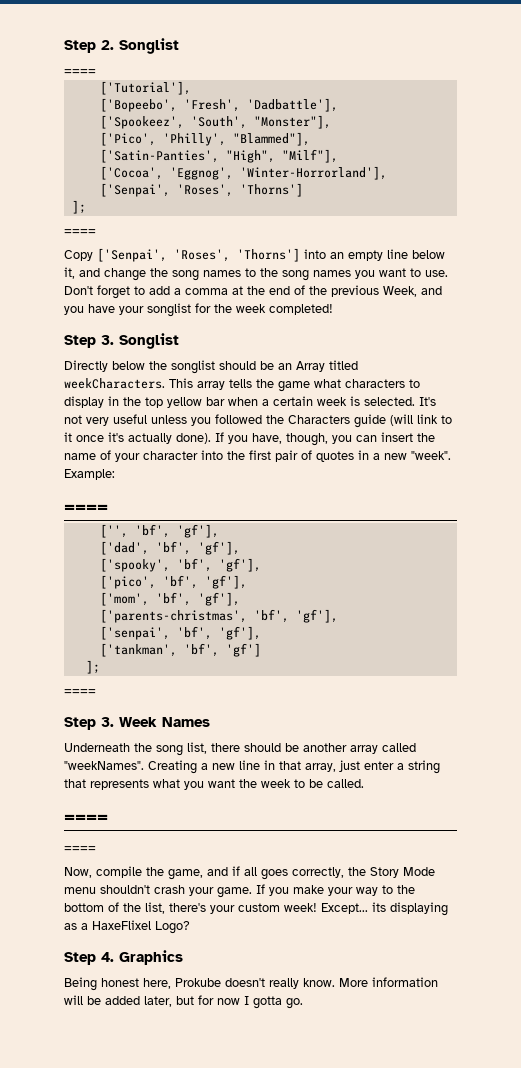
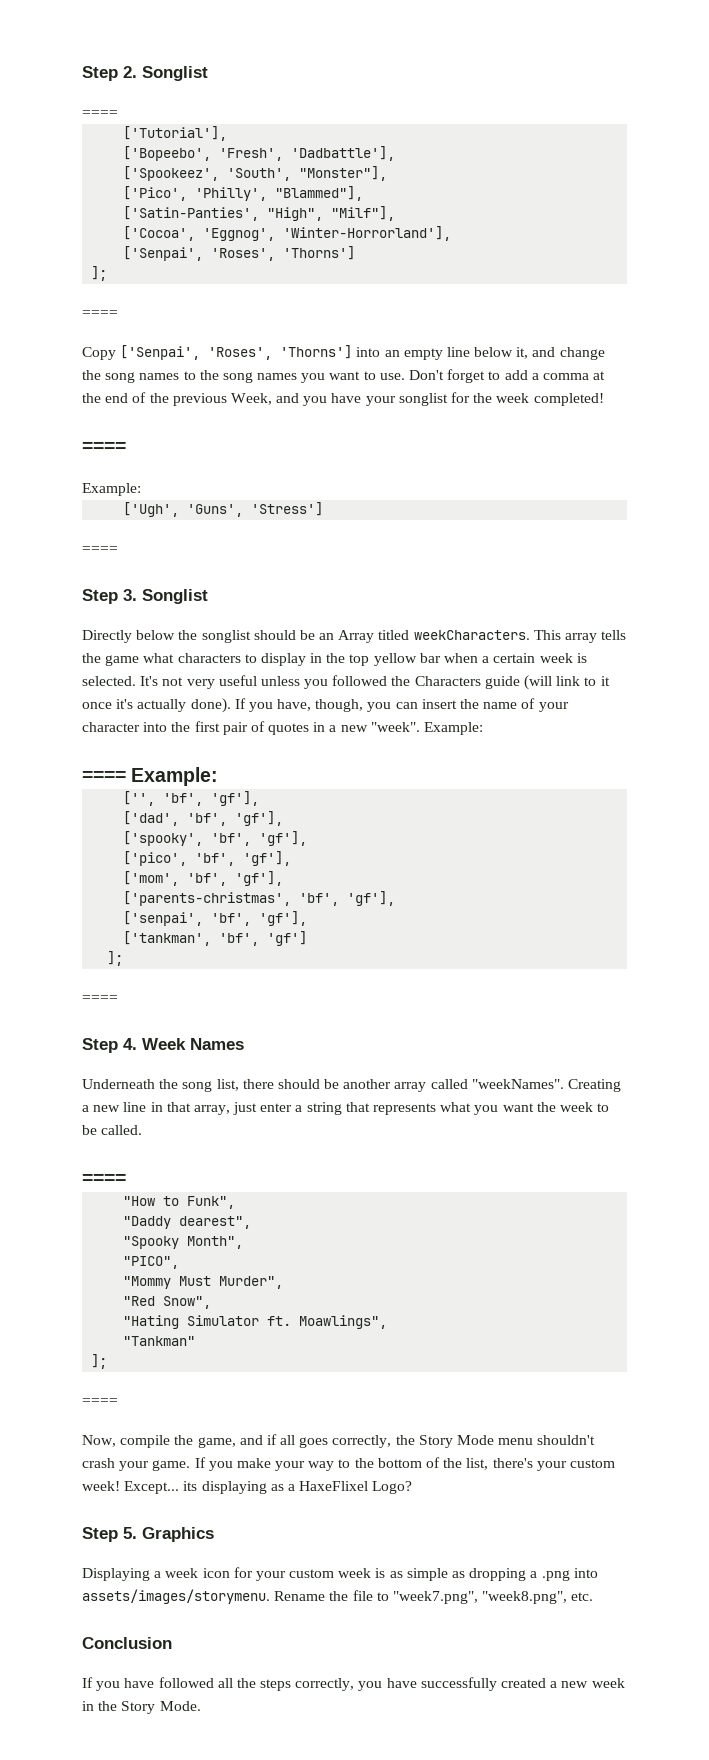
(333, 309) none -> [82,442,126,453] [82,483,141,496] [123,502,324,517] [82,546,118,553] // ==== // Example: // ['Ugh', 'Guns', 'Stress'] // ====
(108, 508) none -> [131,767,219,786] Example:
[101,717,114,727] 3. -> [123,1038,137,1050] 4.
(108, 818) none -> [123,1196,236,1209] [123,1216,252,1229] [123,1236,244,1249] [123,1256,180,1269] [123,1276,284,1289] [123,1296,212,1309] [123,1315,388,1329] [123,1336,196,1346] [91,1354,108,1369] // "How to Funk", // "Daddy dearest", // "Spooky Month", // "PICO", // "Mommy Must Murder", // "Red Snow", // "Hating Simulator ft. Moawlings", // "Tankman" // ];
[101,952,114,962] 4. -> [123,1527,137,1539] 5.
[64,977,438,991] [64,995,303,1009] Being honest here, Prokube doesn't really know. More information will be added later, but for now I gotta go. -> [82,1567,598,1581] [82,1589,594,1604] [82,1637,172,1649] [82,1677,625,1691] [82,1701,201,1714] Displaying a week icon for your custom week is as simple as dropping a .png into assets/images/storymenu. Rename the file to "week7.png", "week8.png", etc. // Conclusion // If you have followed all the steps correctly, you have successfully created a new week in the Story Mode.

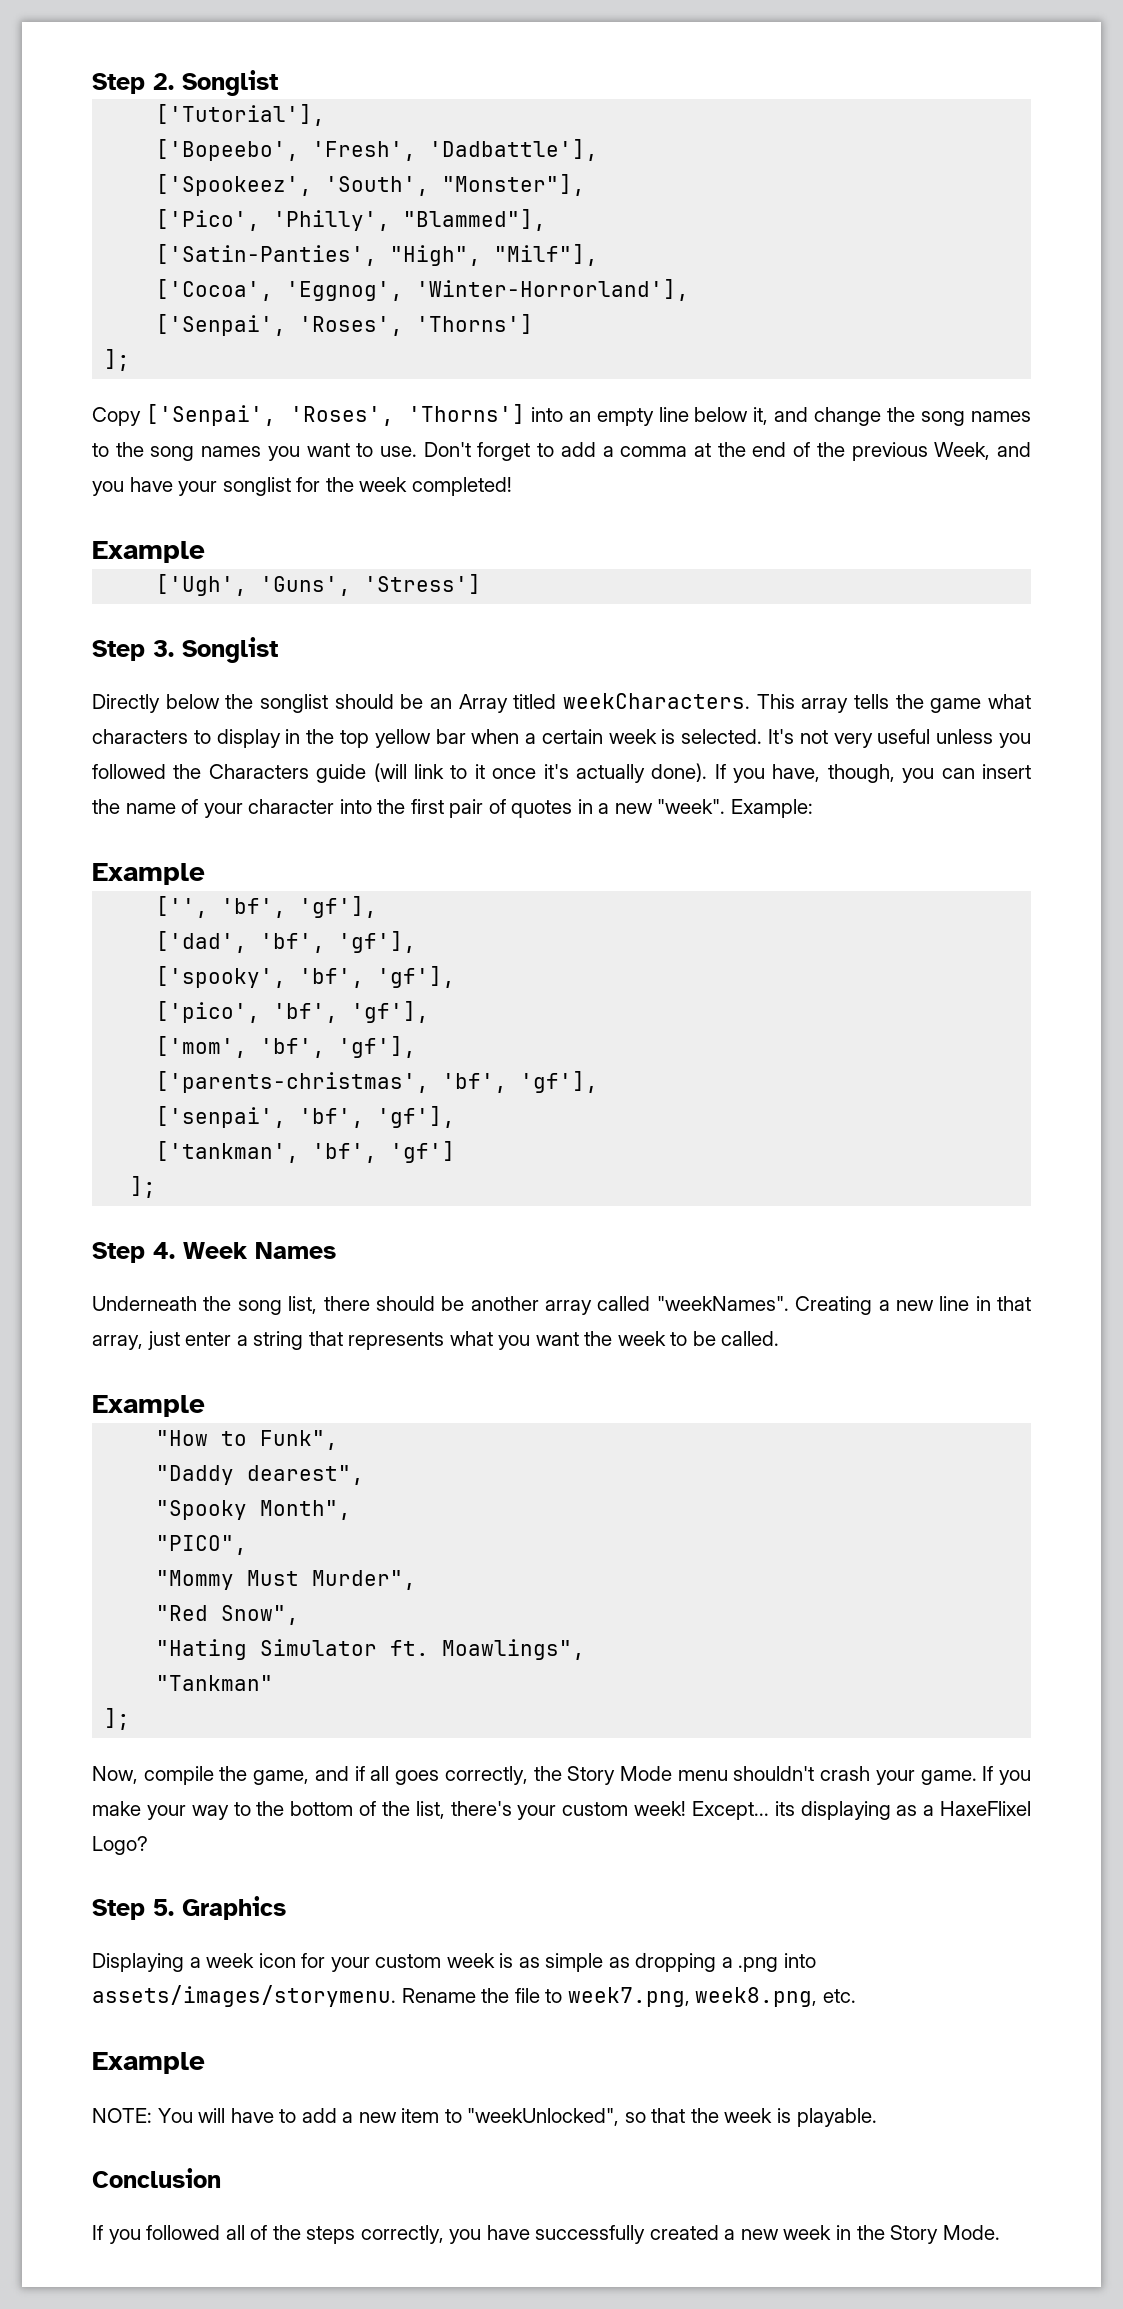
[82,110,118,117] // ==== -> (278, 83) none
[82,310,118,317] // ==== -> (131, 360) none
[82,442,126,453] [82,483,141,496] ==== // Example: -> [92,541,205,563] Example
[82,546,118,553] // ==== -> (482, 584) none
[82,767,219,786] ==== Example: -> [92,863,205,885] Example
[82,995,118,1002] // ==== -> (157, 1187) none
[82,1174,126,1185] ==== -> [92,1395,205,1417] Example
[82,1398,118,1405] // ==== -> (131, 1719) none
[392,1591,568,1604] "week7.png", "week8.png", -> [567,1987,818,2007] week7.png, week8.png,
(594, 1596) none -> [92,2052,205,2074] [92,2108,877,2127] // Example // NOTE: You will have to add a new item to "weekUnlocked", so that the week is playable.
[124,1678,155,1688] have -> (141, 2236) none
(233, 1683) none -> [250,2225,268,2240] of

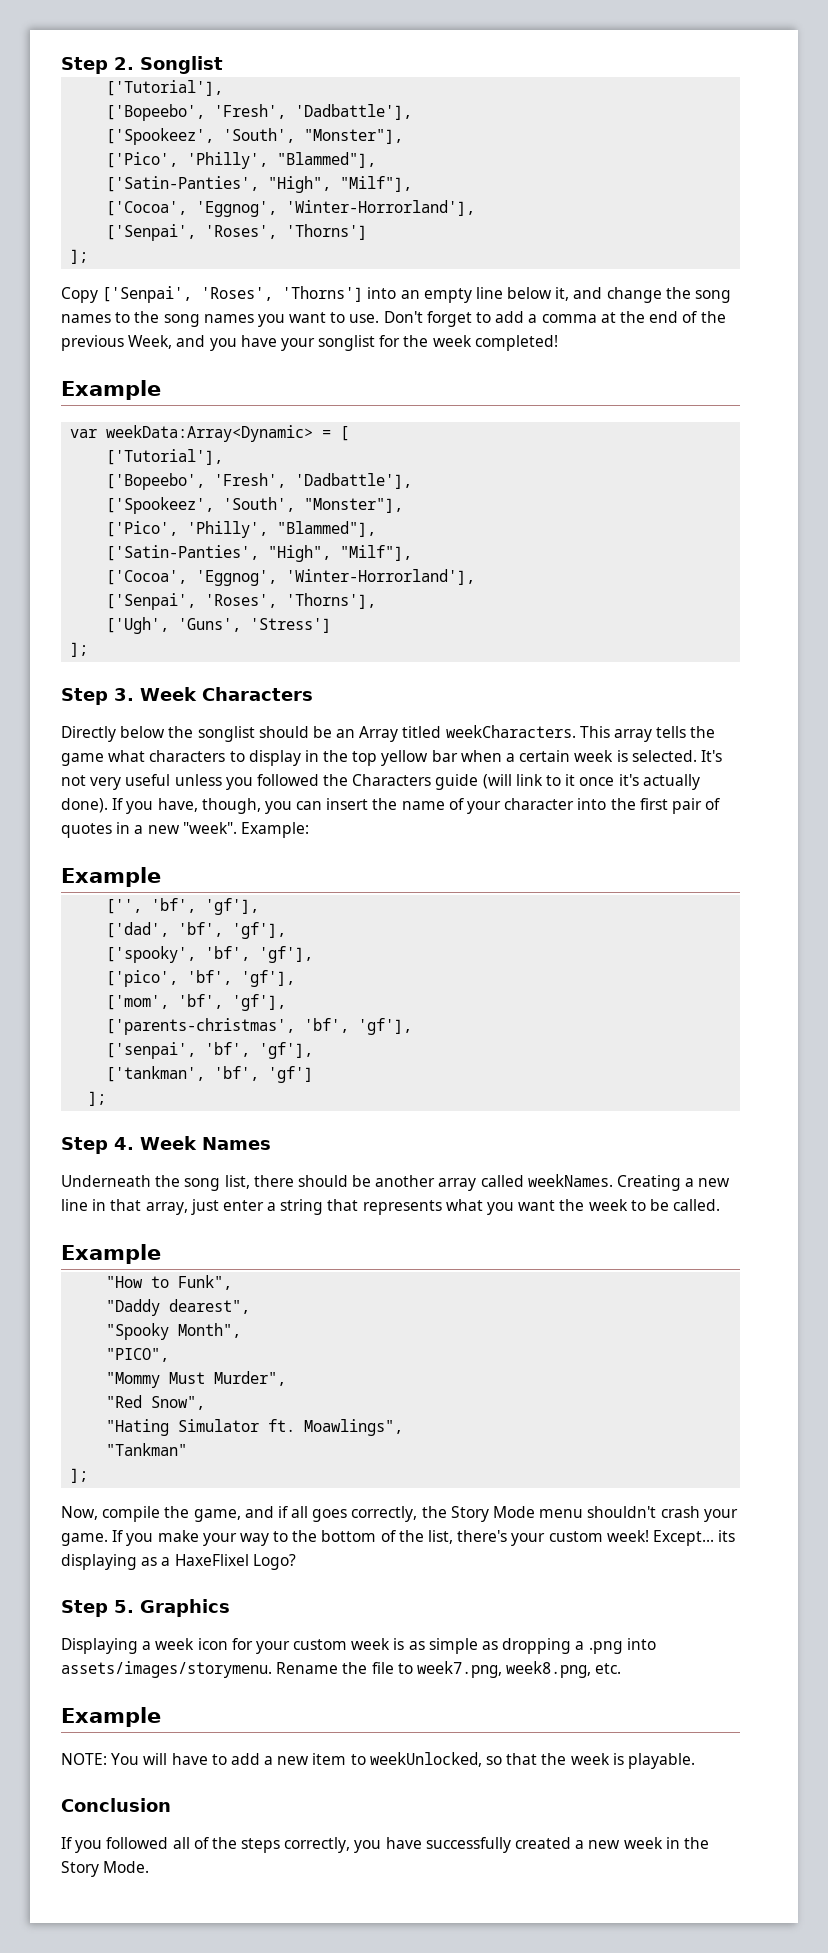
(205, 552) none -> [70,425,350,442] [106,449,224,465] [106,473,413,490] [106,497,404,514] [106,521,377,538] [106,545,413,562] [106,569,476,586] [106,593,377,610] // var weekData:Array<Dynamic> = [ // ['Tutorial'], // ['Bopeebo', 'Fresh', 'Dadbattle'], // ['Spookeez', 'South', "Monster"], // ['Pico', 'Philly', "Blammed"], // ['Satin-Panties', "High", "Milf"], // ['Cocoa', 'Eggnog', 'Winter-Horrorland'], // ['Senpai', 'Roses', 'Thorns'],
(482, 584) none -> [70,642,89,657] // ];
[182,637,278,663] Songlist -> [140,687,313,701] Week Characters
[656,1296,789,1311] "weekNames". -> [527,1174,613,1187] weekNames.
[467,2108,620,2126] "weekUnlocked", -> [369,1752,482,1767] weekUnlocked,

